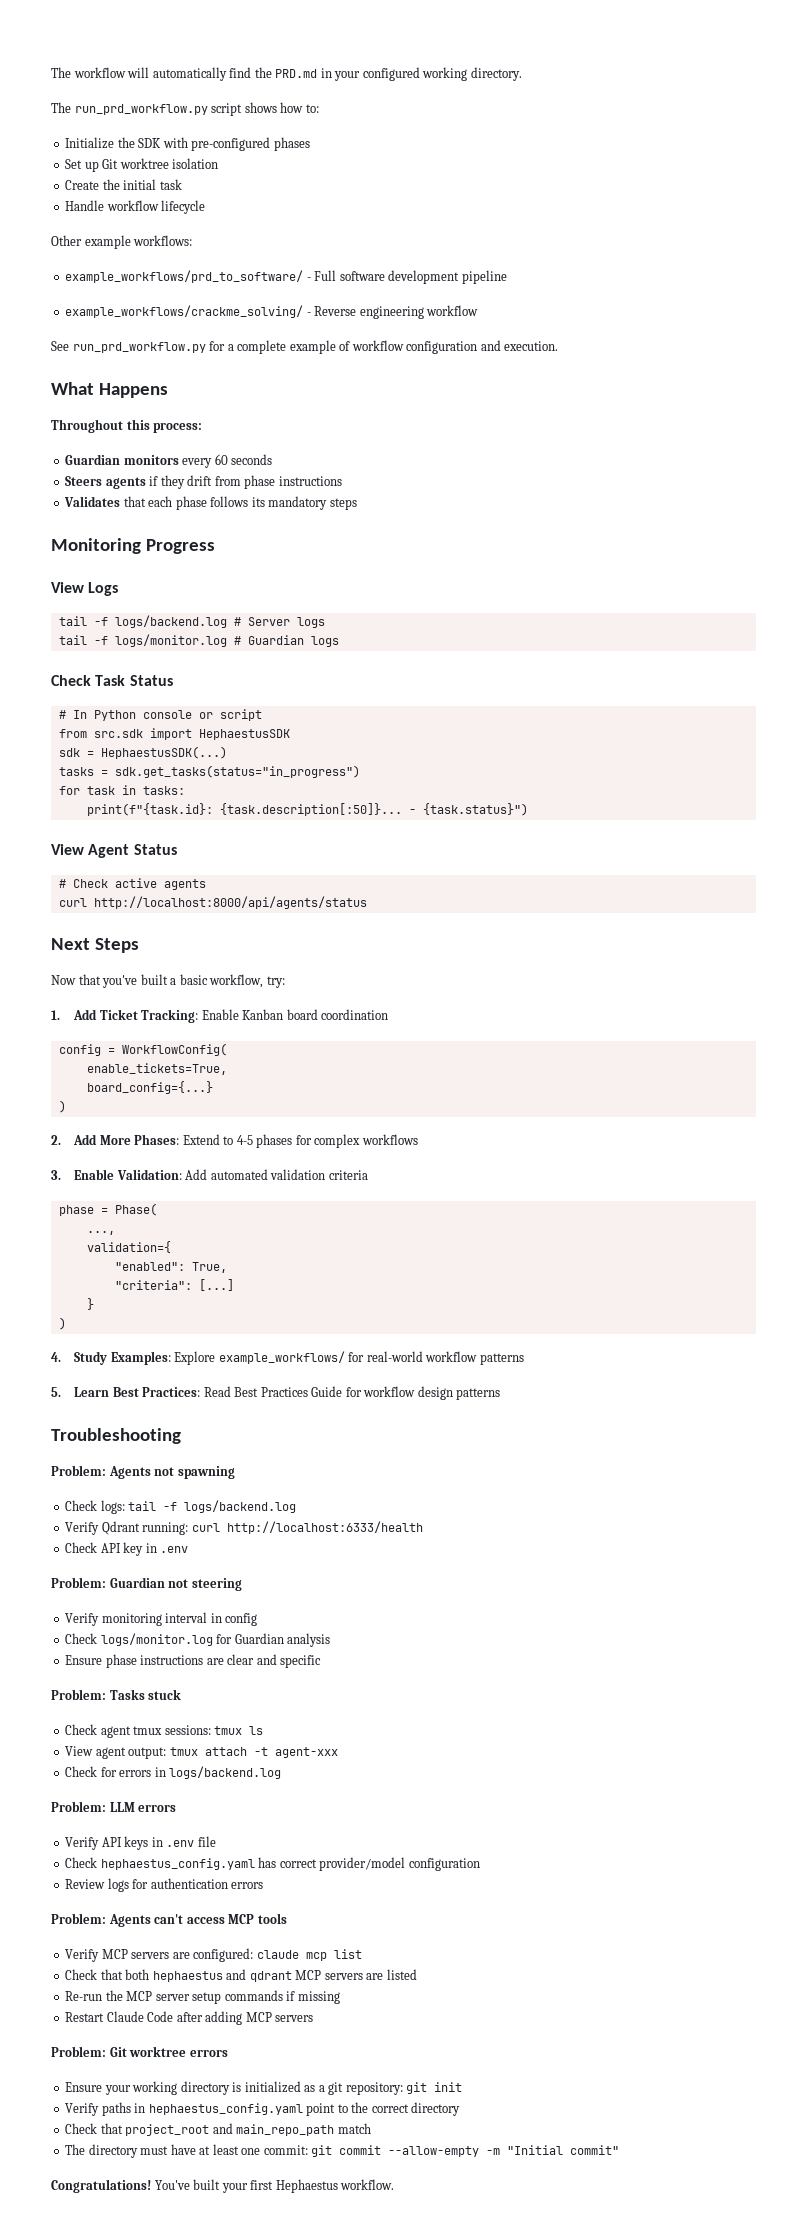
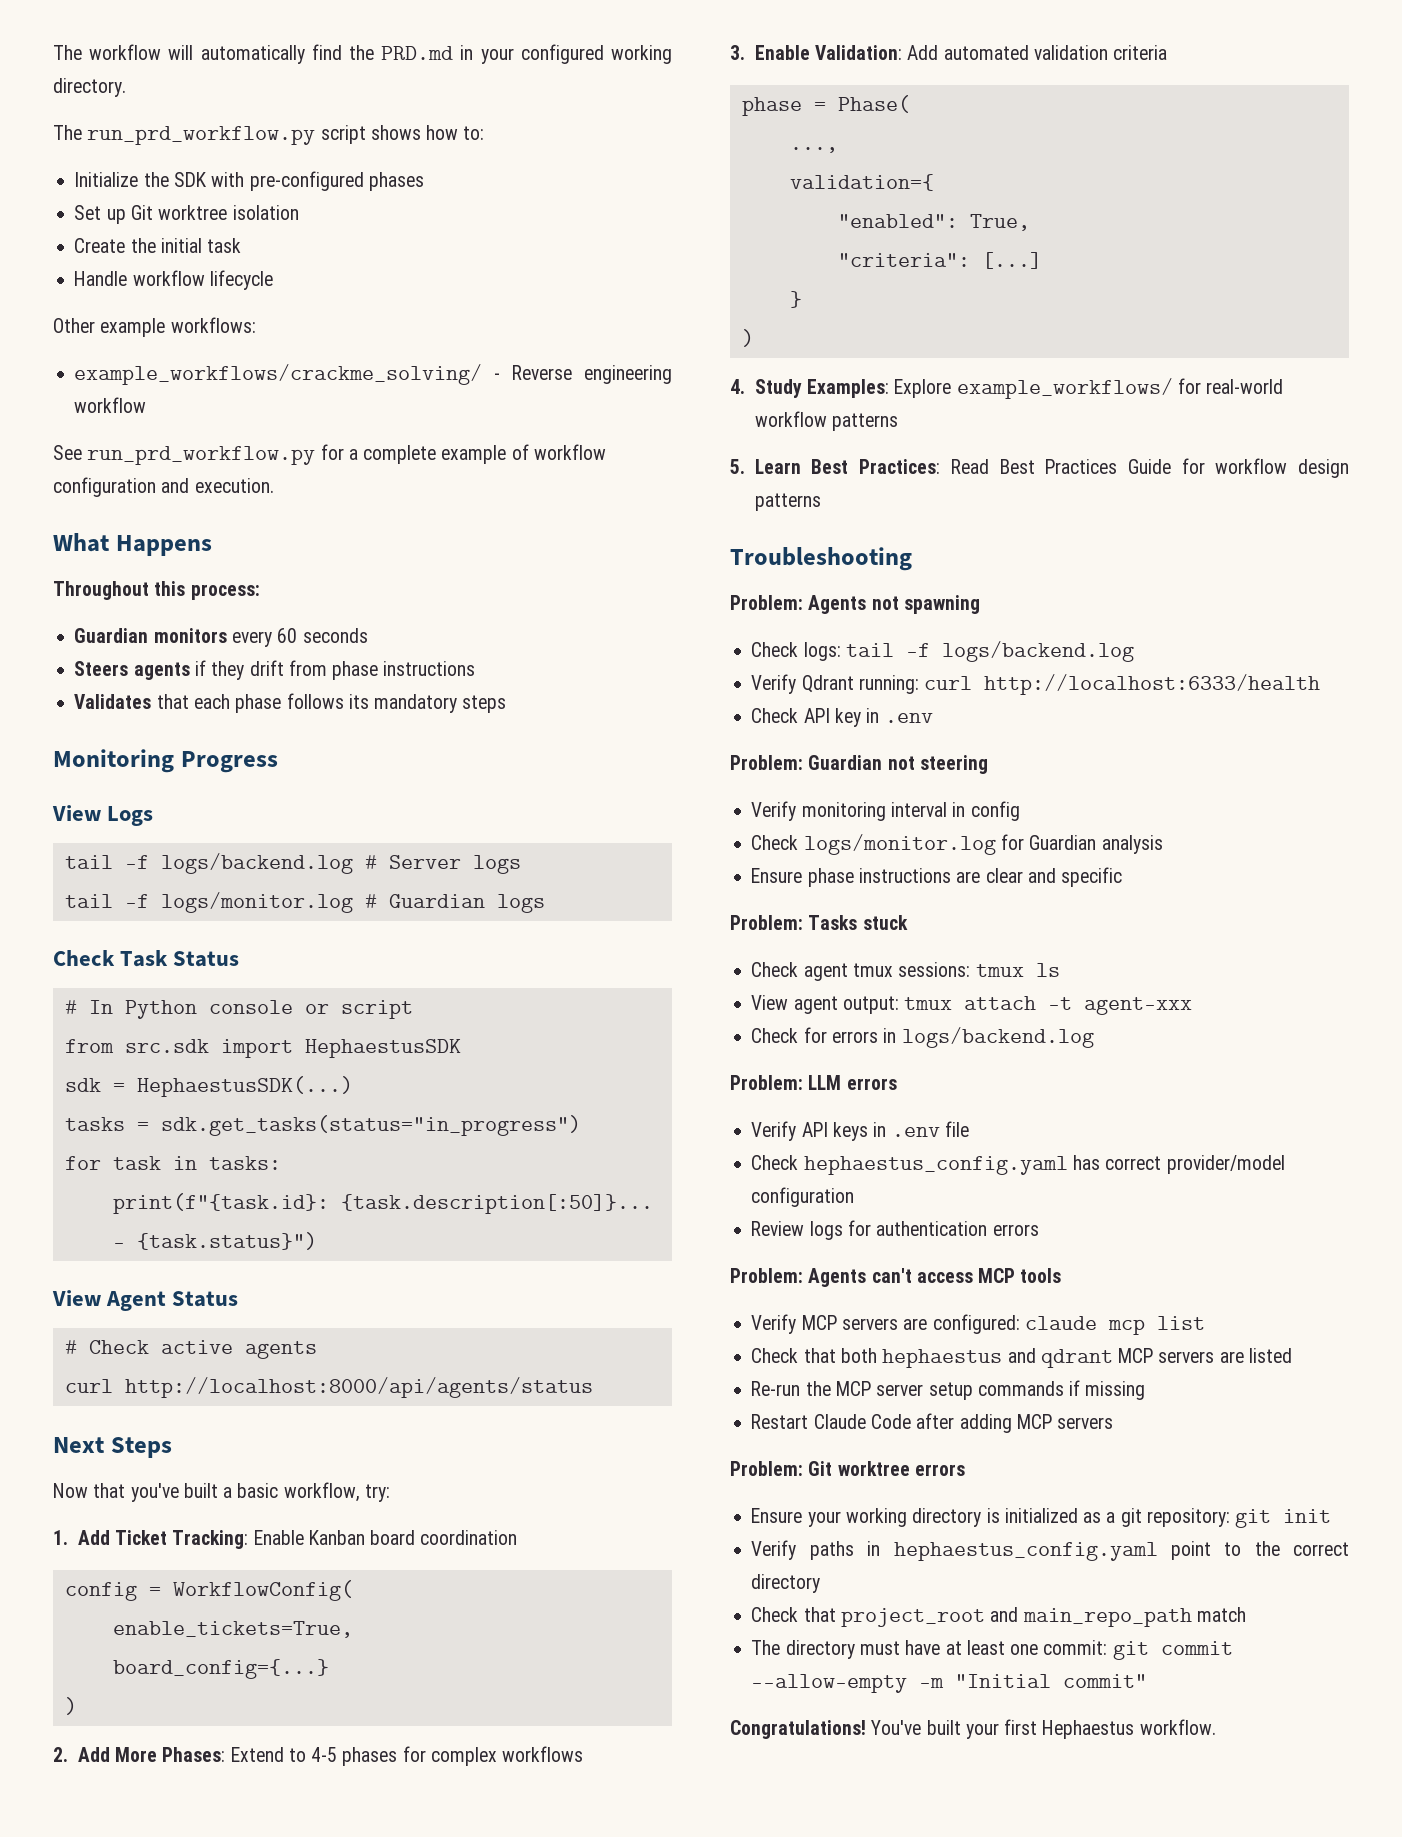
[65,270,507,284] // example_workflows/prd_to_software/ - Full software development pipeline -> (256, 325) none

